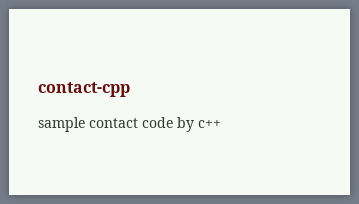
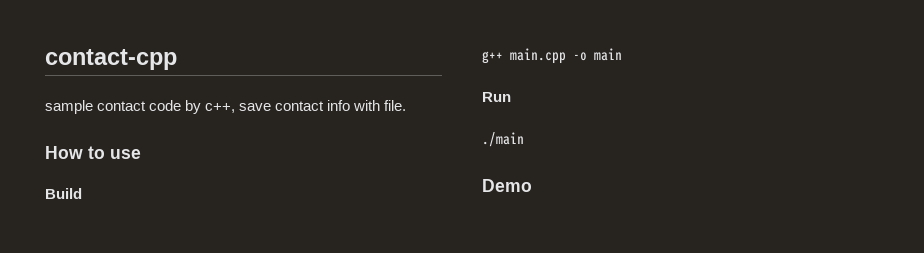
[198,120,221,128] c++ -> [205,100,407,113] [45,146,141,159] [45,188,82,199] [482,48,622,64] [482,92,511,102] [482,132,524,147] [482,179,532,192] c++, save contact info with file. // How to use // Build // g++ main.cpp -o main // Run // ./main // Demo

